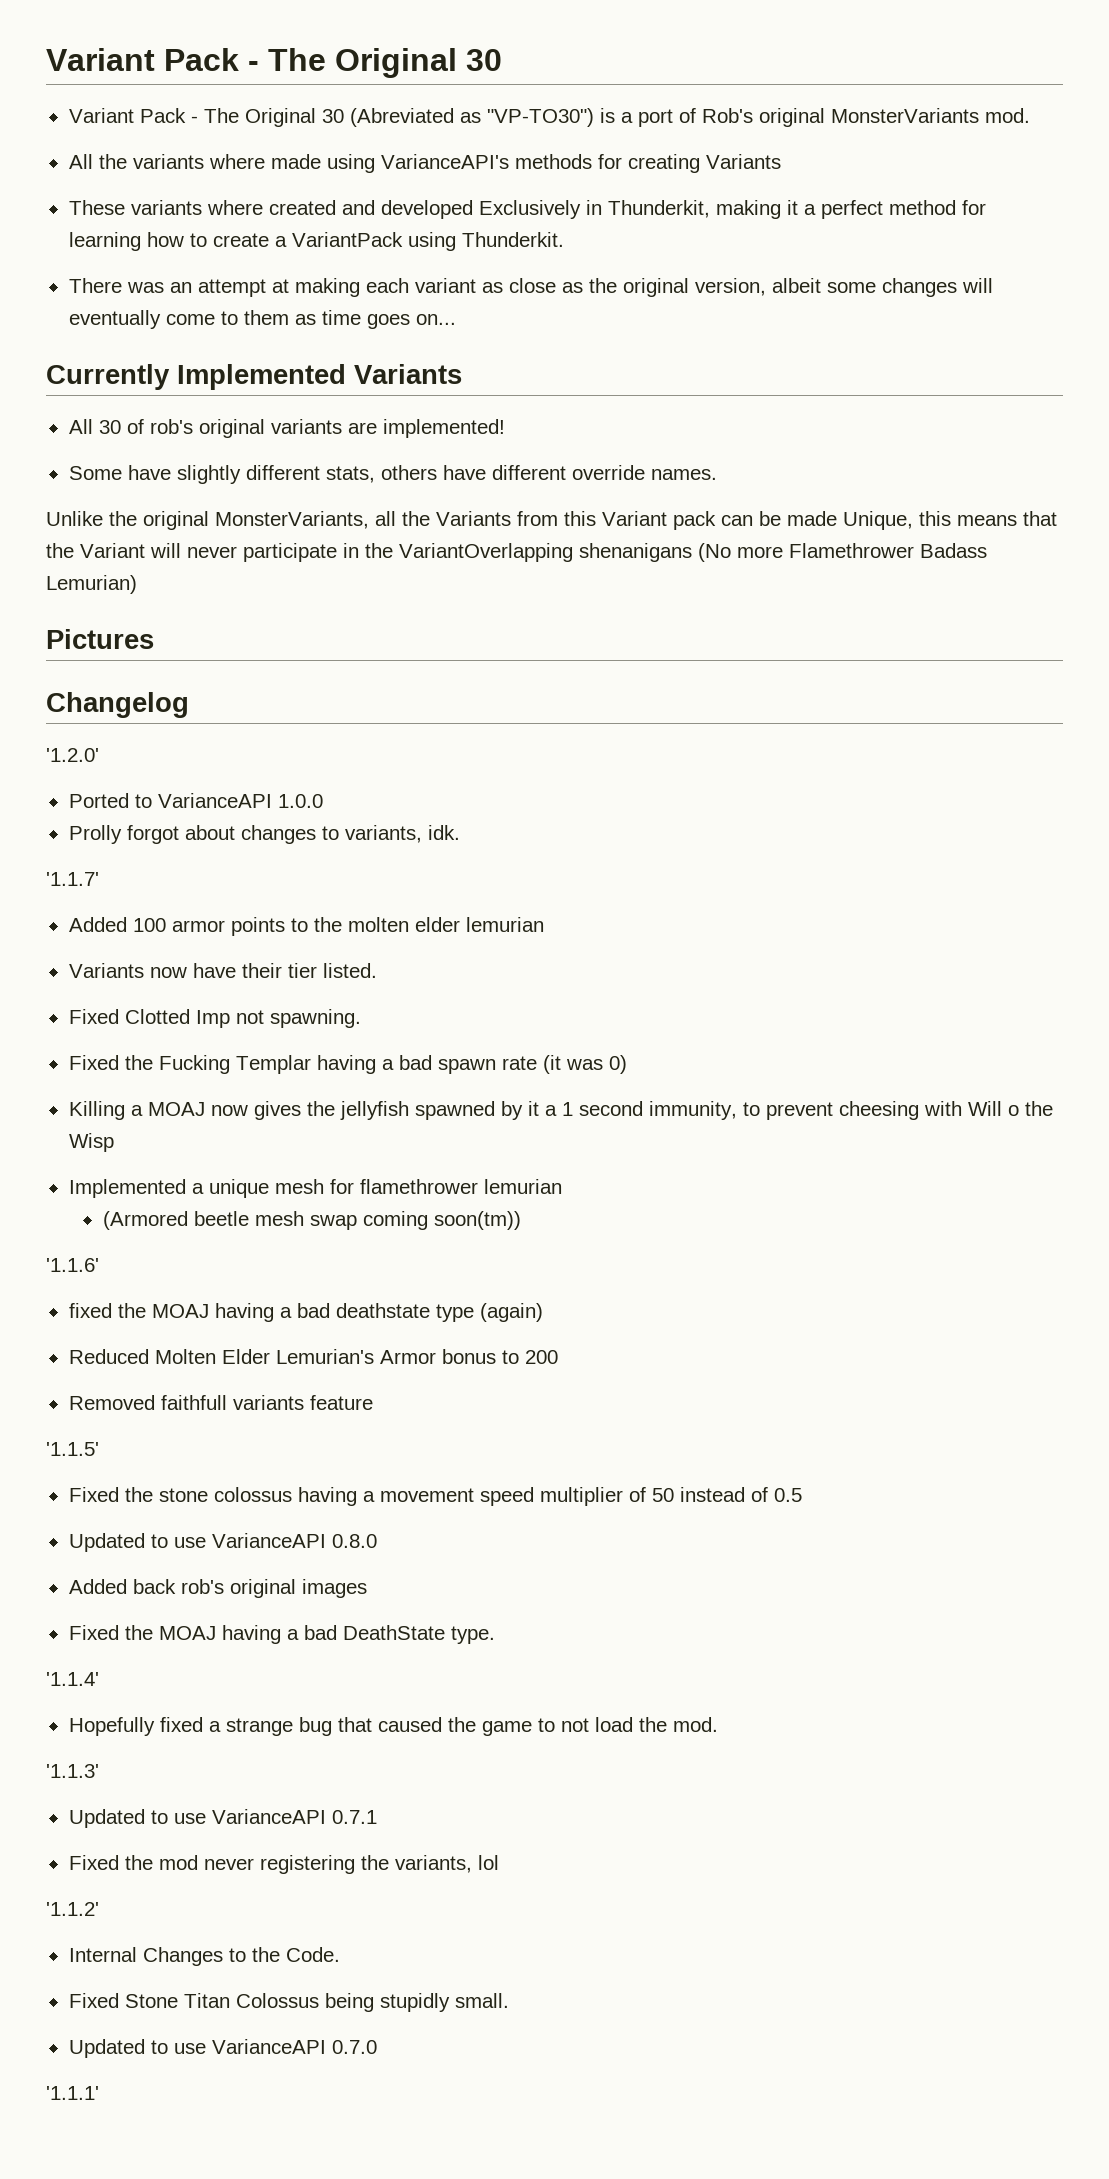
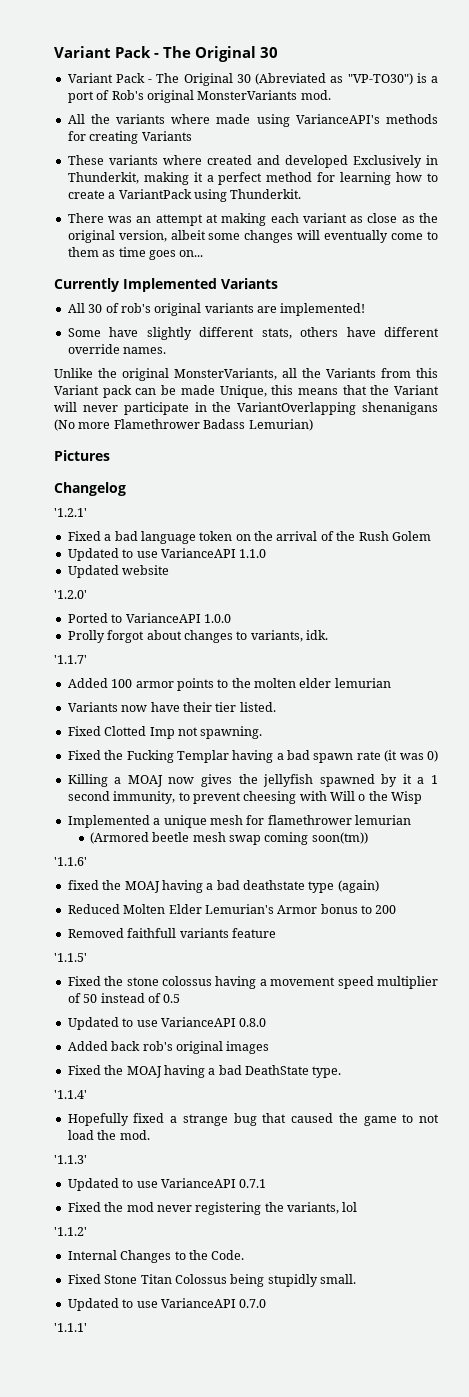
(189, 705) none -> [54,508,87,517] [67,531,431,544] [67,548,267,561] [67,565,170,578] // '1.2.1' // Fixed a bad language token on the arrival of the Rush Golem // Updated to use VarianceAPI 1.1.0 // Updated website

